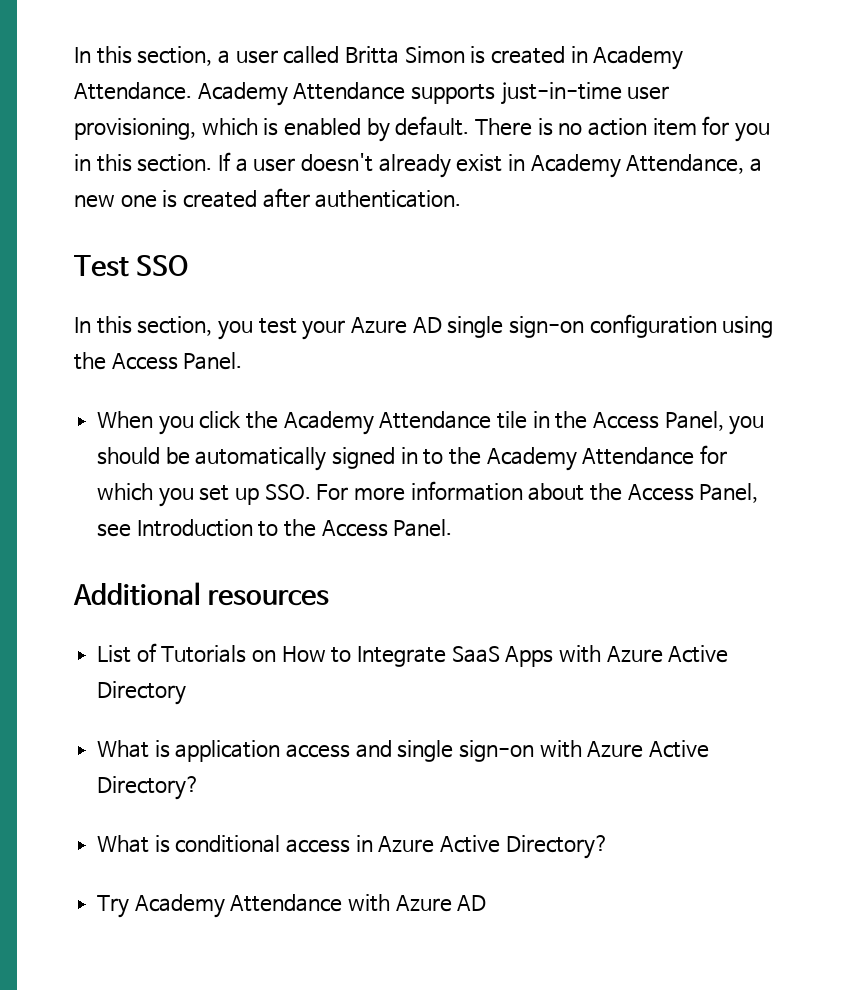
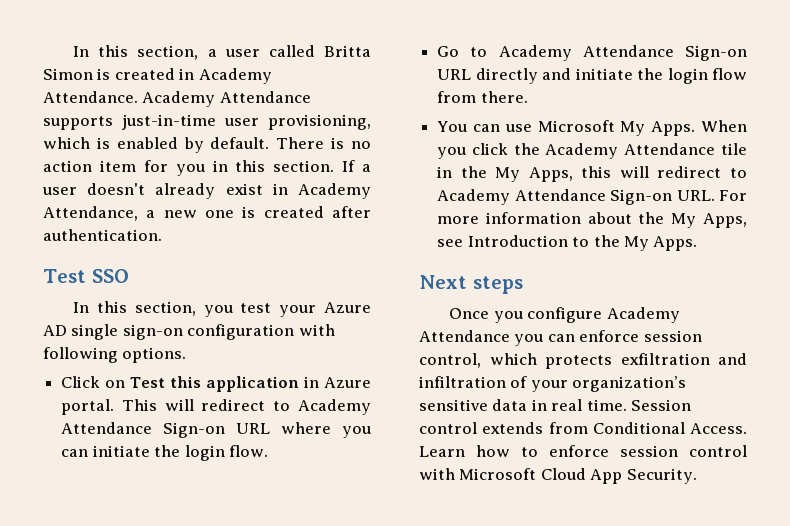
[722,316,774,338] [74,352,243,370] using the Access Panel. // -> [298,324,335,336] [43,347,187,363] [61,376,371,392] [61,399,372,415] [61,422,372,438] [61,445,268,461] [437,45,747,61] [437,68,747,84] [437,91,528,103] [437,120,696,136] with following options. // Click on Test this application in Azure portal. This will redirect to Academy Attendance Sign-on URL where you can initiate the login flow. // Go to Academy Attendance Sign-on URL directly and initiate the login flow from there. // You can use Microsoft My Apps.
[593,411,765,435] [97,445,728,471] [97,483,311,507] Access Panel, you should be automatically signed in to the Academy Attendance for which you set up SSO. -> [495,166,747,182] [437,189,715,205] My Apps, this will redirect to Academy Attendance Sign-on URL.
[627,483,759,503] Access Panel, -> [671,213,747,228] My Apps,
[321,519,453,537] [73,582,330,606] [97,643,729,667] [97,681,187,705] [97,740,710,762] [97,776,201,800] [97,835,609,859] [97,894,487,918] Access Panel. // Additional resources // List of Tutorials on How to Integrate SaaS Apps with Azure Active Directory // What is application access and single sign-on with Azure Active Directory? // What is conditional access in Azure Active Directory? // Try Academy Attendance with Azure AD -> [623,236,698,251] [419,275,523,294] [449,307,680,323] [419,330,702,346] [419,353,747,369] [419,376,687,392] [419,399,692,411] [419,422,747,434] [419,445,747,457] [419,468,697,484] My Apps. // Next steps // Once you configure Academy Attendance you can enforce session control, which protects exfiltration and infiltration of your organization’s sensitive data in real time. Session control extends from Conditional Access. Learn how to enforce session control with Microsoft Cloud App Security.

